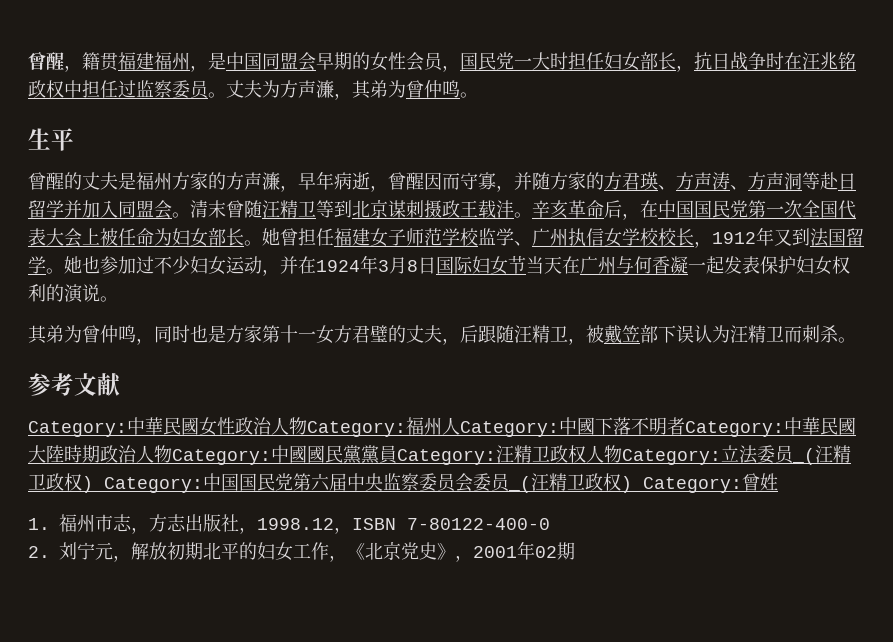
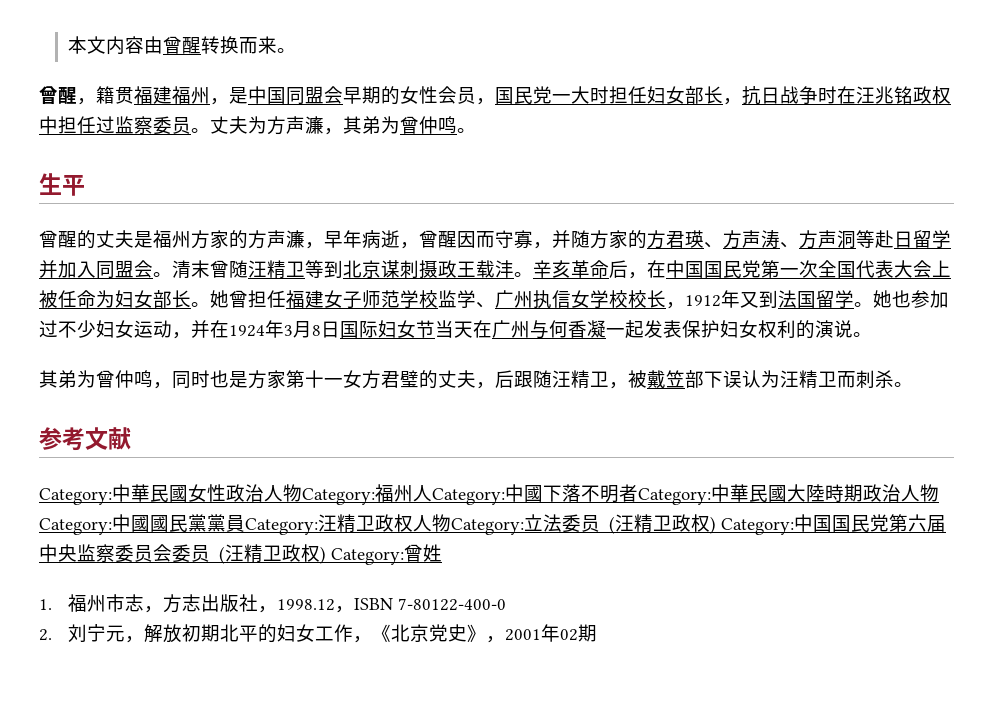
(28, 60) none -> [68,36,297,55] 本文内容由曾醒转换而来。 //

